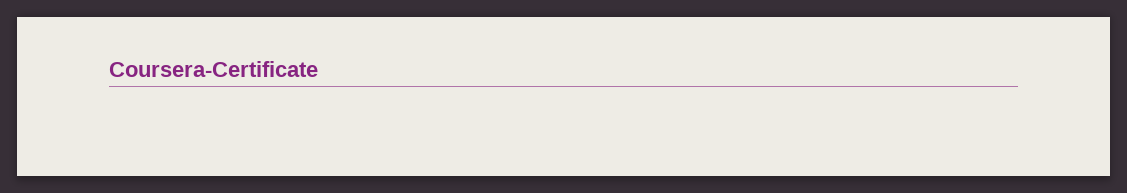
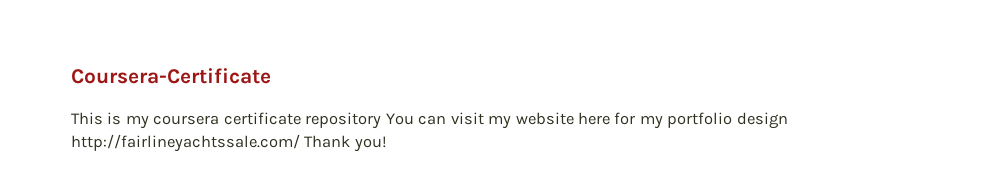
(318, 69) none -> [71,112,788,129] [71,134,387,152] // This is my coursera certificate repository You can visit my website here for my portfolio design http://fairlineyachtssale.com/ Thank you!

